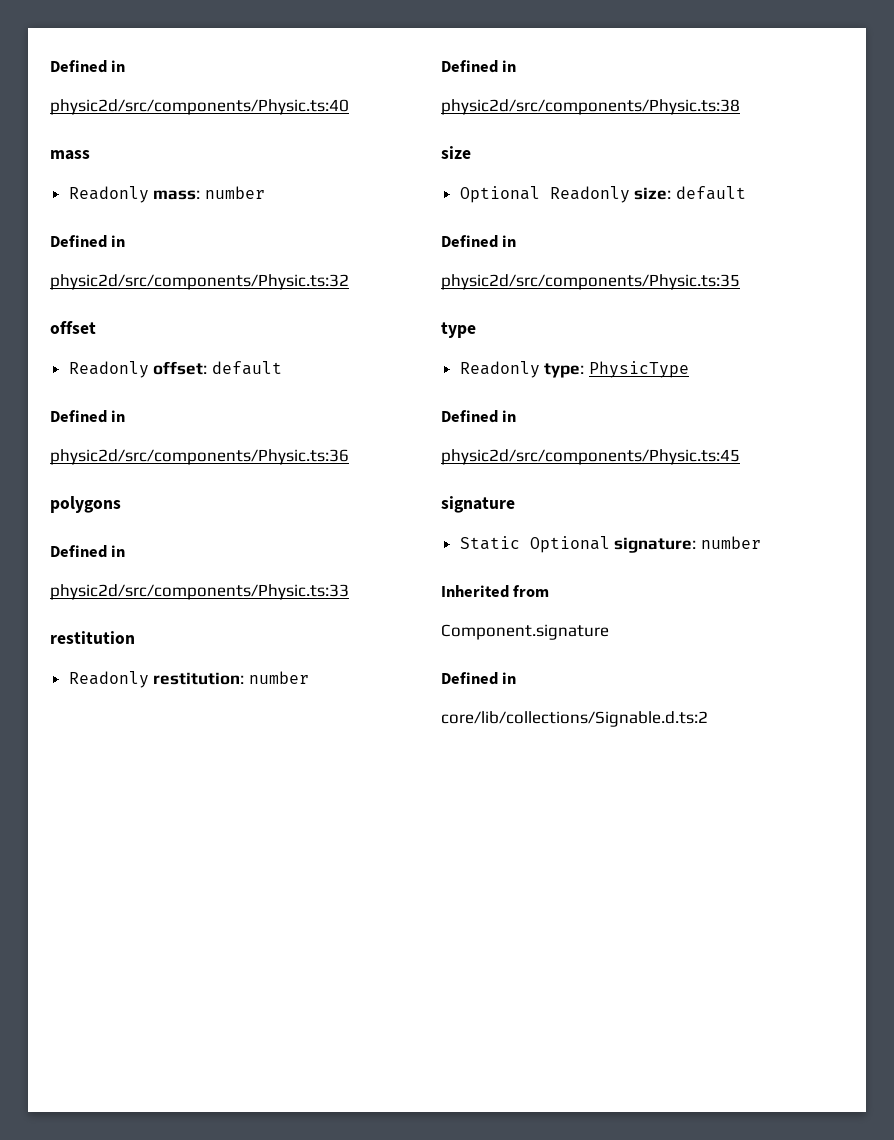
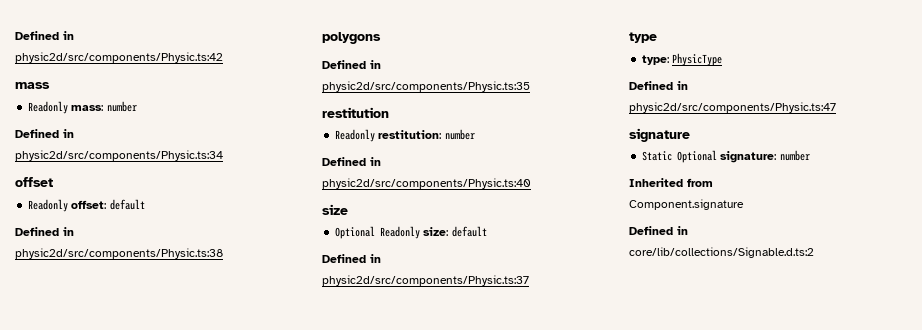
[50,60,126,73] [50,99,349,115] Defined in // physic2d/src/components/Physic.ts:40 -> [15,31,74,40] [15,52,223,63] Defined in // physic2d/src/components/Physic.ts:42
[50,274,349,290] physic2d/src/components/Physic.ts:32 -> [15,150,223,161] physic2d/src/components/Physic.ts:34
[50,449,349,465] physic2d/src/components/Physic.ts:36 -> [15,248,223,259] physic2d/src/components/Physic.ts:38
[50,584,349,600] physic2d/src/components/Physic.ts:33 -> [322,81,530,92] physic2d/src/components/Physic.ts:35
[441,99,740,115] physic2d/src/components/Physic.ts:38 -> [322,178,531,189] physic2d/src/components/Physic.ts:40
[441,274,740,290] physic2d/src/components/Physic.ts:35 -> [322,275,529,286] physic2d/src/components/Physic.ts:37
[459,361,540,378] Readonly -> (657, 37) none
[441,449,740,465] physic2d/src/components/Physic.ts:45 -> [629,102,836,113] physic2d/src/components/Physic.ts:47

